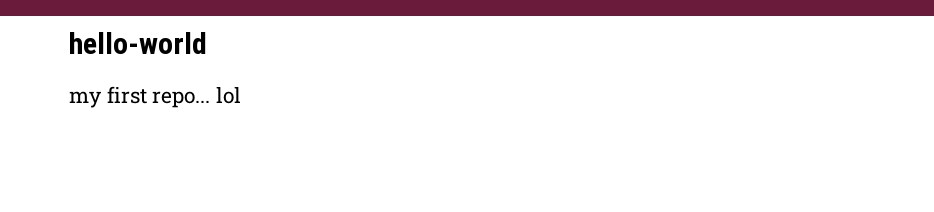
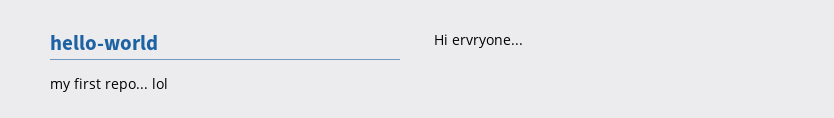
(242, 95) none -> [434,34,523,48] // Hi ervryone...

